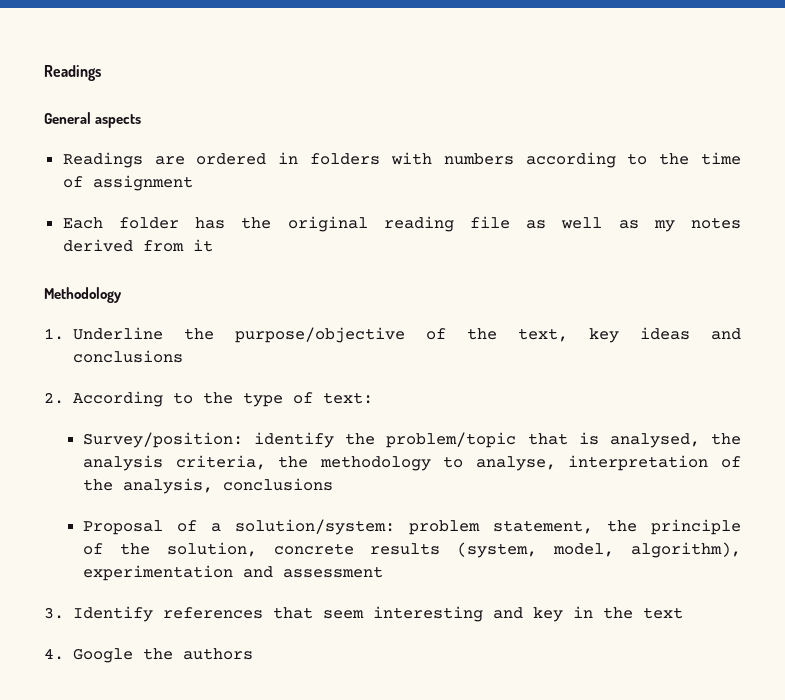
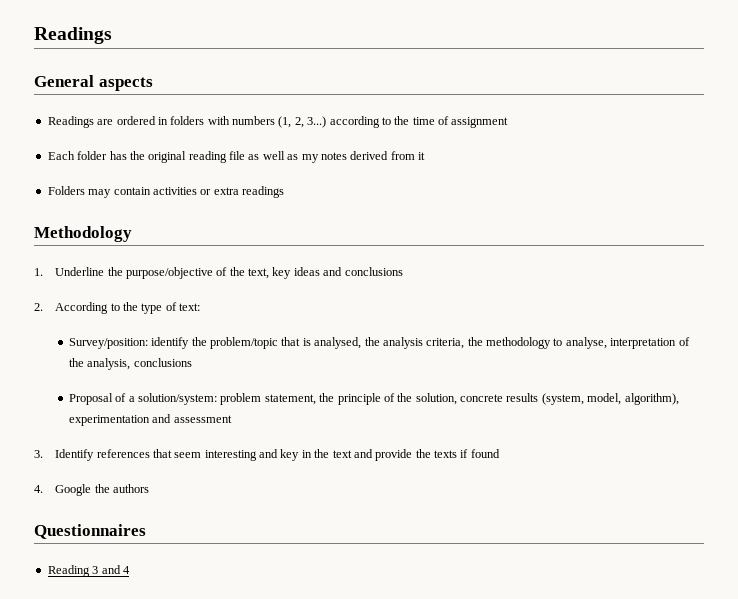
(514, 159) none -> [278,116,327,128] (1, 2, 3...)
(213, 245) none -> [47,186,284,198] // Folders may contain activities or extra readings
(683, 613) none -> [353,449,500,461] and provide the texts if found
(253, 654) none -> [34,524,146,539] [47,565,130,577] // Questionnaires // Reading 3 and 4

